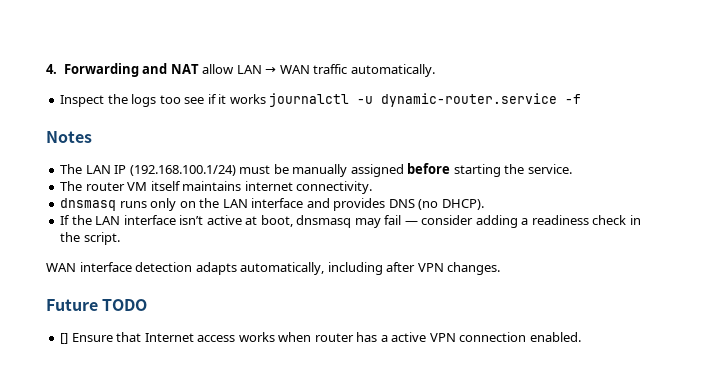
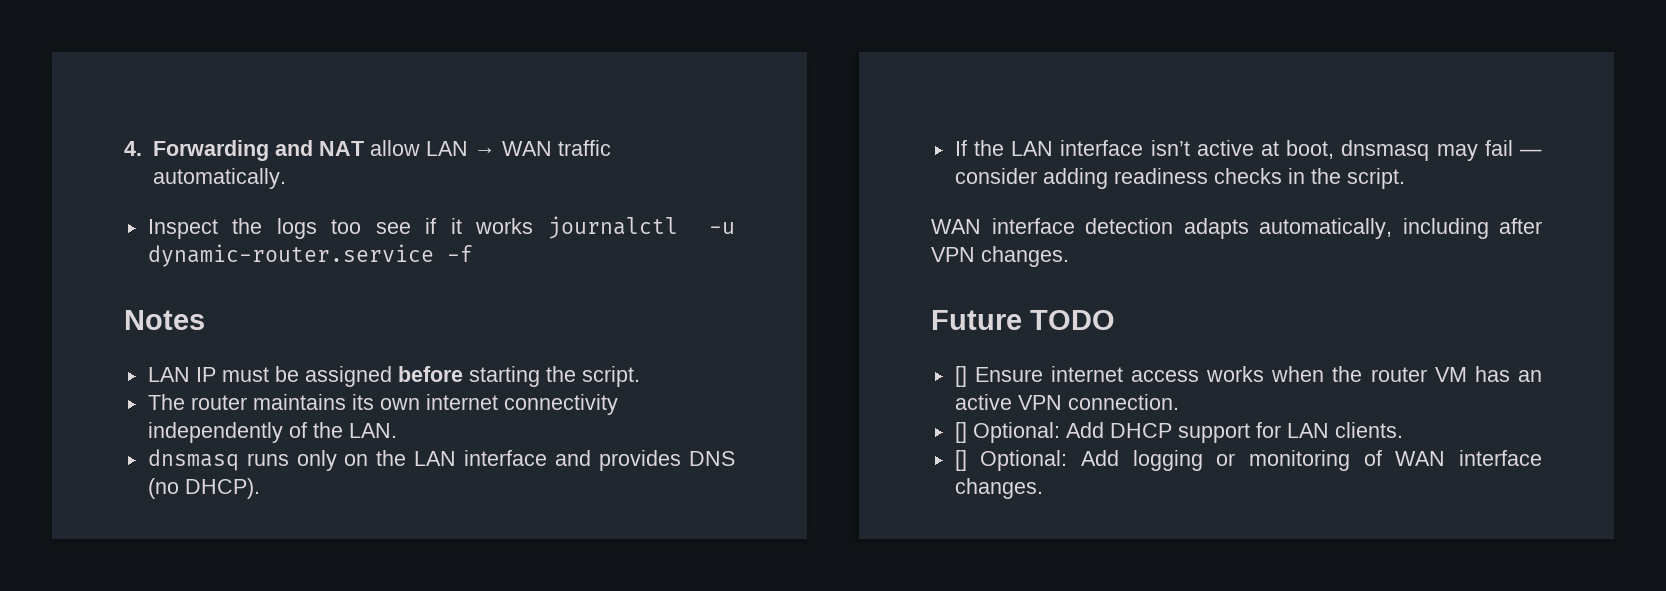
[60,164,83,174] The -> (205, 320) none
[129,165,236,176] (192.168.100.1/24) -> (216, 374) none
[292,164,348,177] manually -> (299, 374) none
[527,164,572,174] service. -> [581,366,640,387] script.
[127,181,373,194] VM itself maintains internet connectivity. -> [252,394,618,415] [147,422,397,443] maintains its own internet connectivity independently of the LAN.
[521,215,627,225] a readiness check -> [1113,168,1282,184] readiness checks
[116,332,194,342] that Internet -> [1050,366,1123,382] internet
[314,332,581,342] router has a active VPN connection enabled. -> [1332,366,1542,382] [954,394,1179,410] [954,422,1403,443] [954,450,1542,471] [954,478,1043,499] the router VM has an active VPN connection. // [] Optional: Add DHCP support for LAN clients. // [] Optional: Add logging or monitoring of WAN interface changes.

